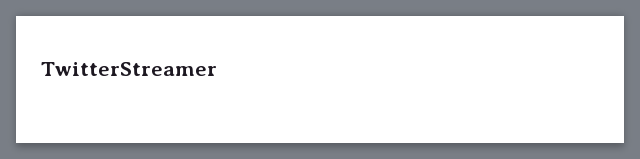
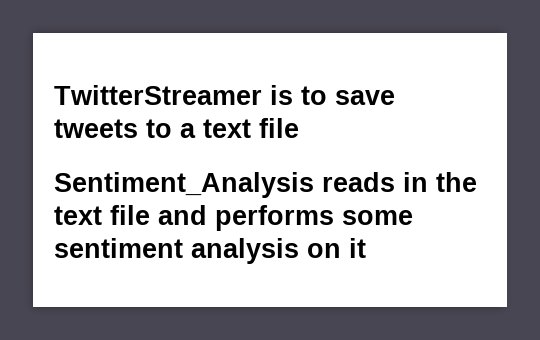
(217, 69) none -> [270,85,395,105] [54,118,299,138] [54,172,477,198] [54,205,413,231] [54,238,366,264] is to save tweets to a text file // Sentiment_Analysis reads in the text file and performs some sentiment analysis on it

